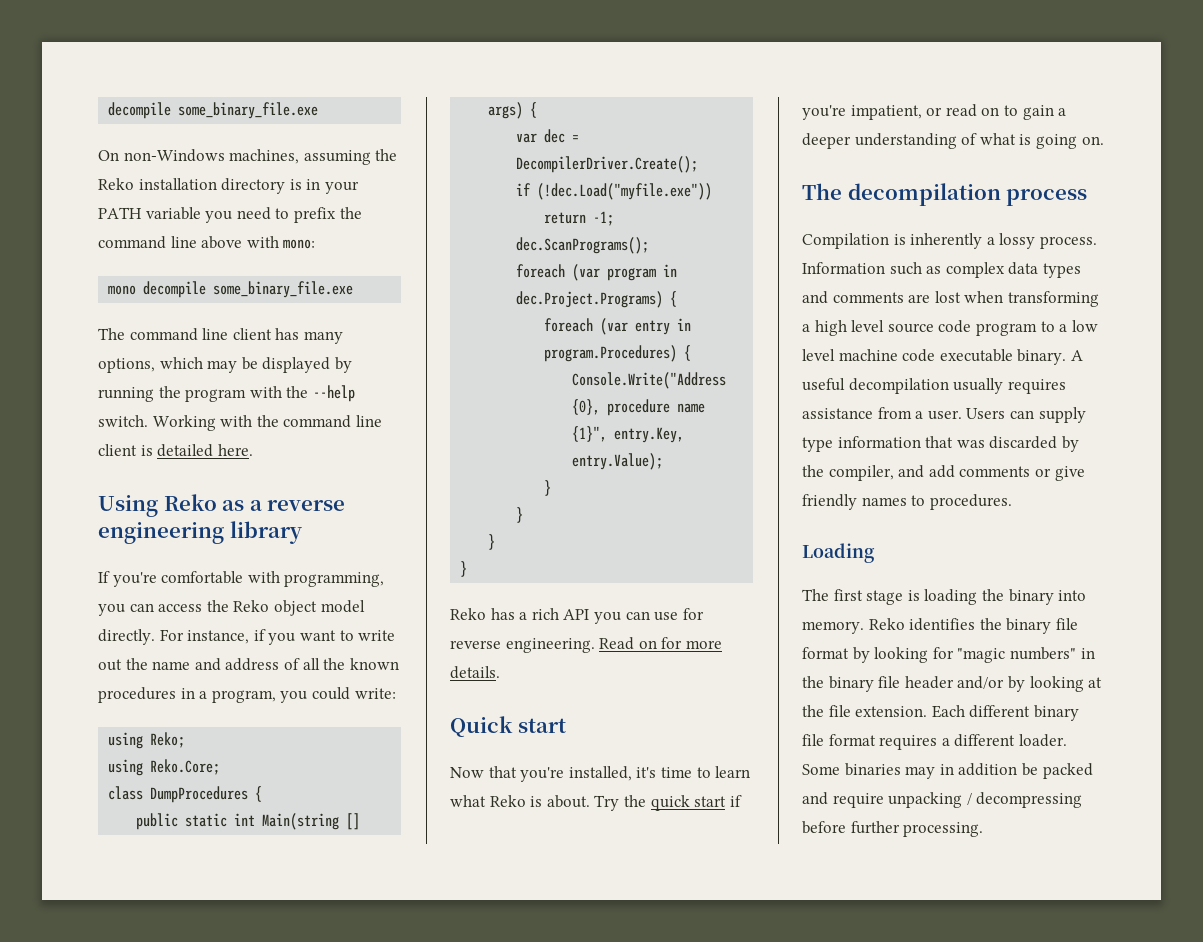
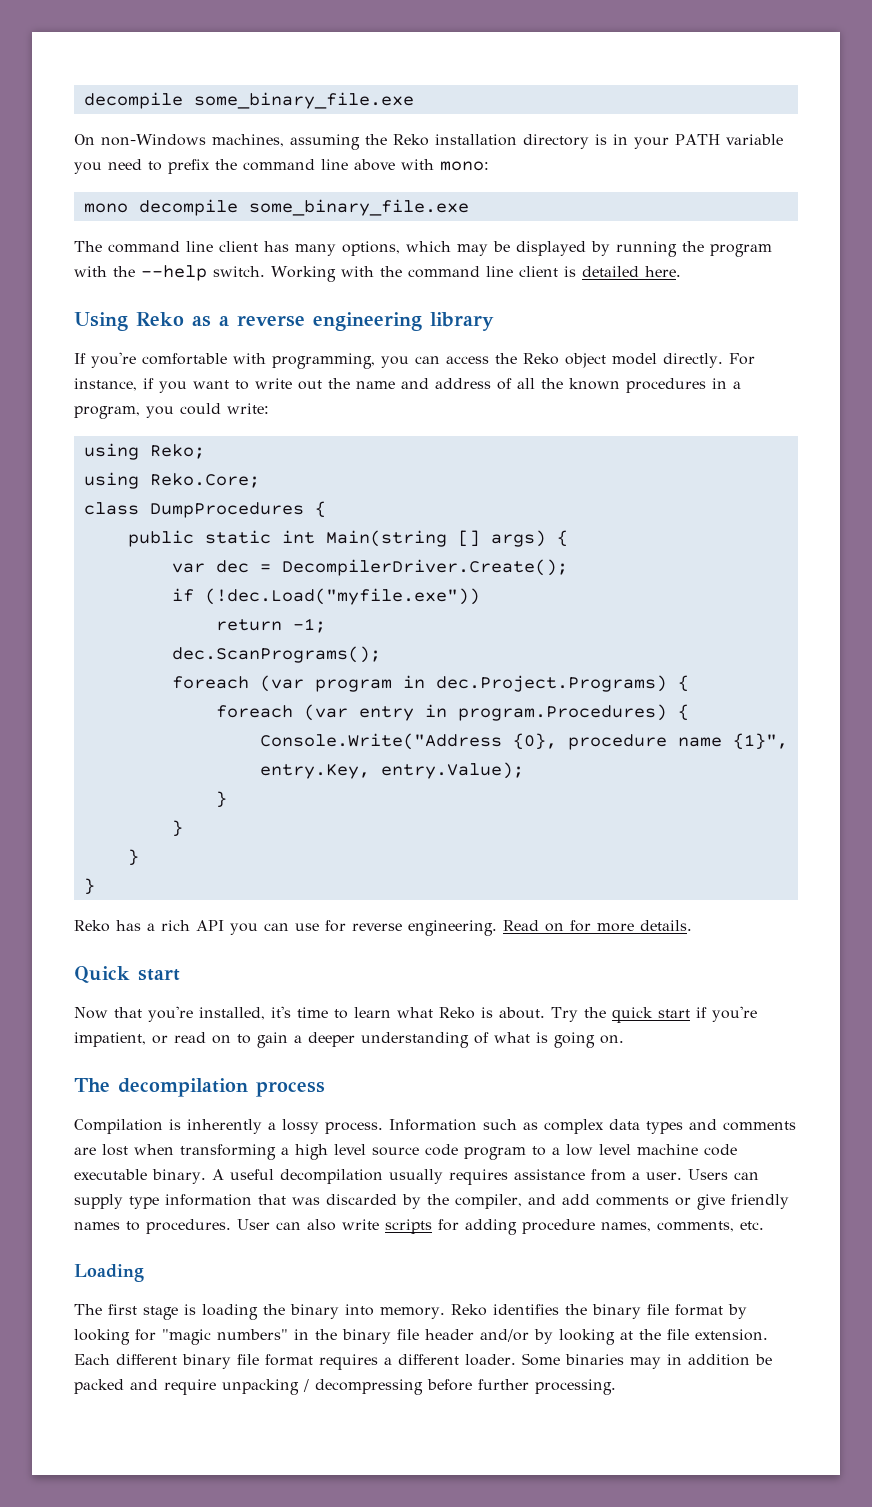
(1012, 502) none -> [237,1219,764,1235] User can also write scripts for adding procedure names, comments, etc.

